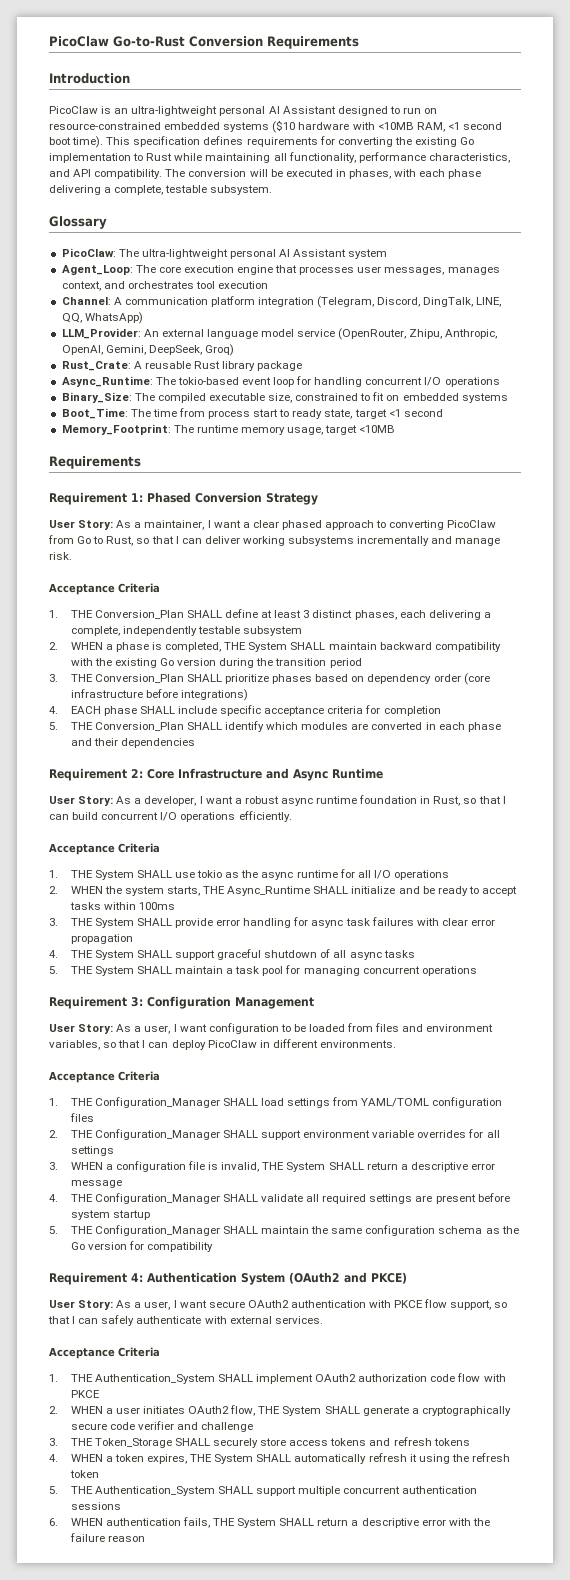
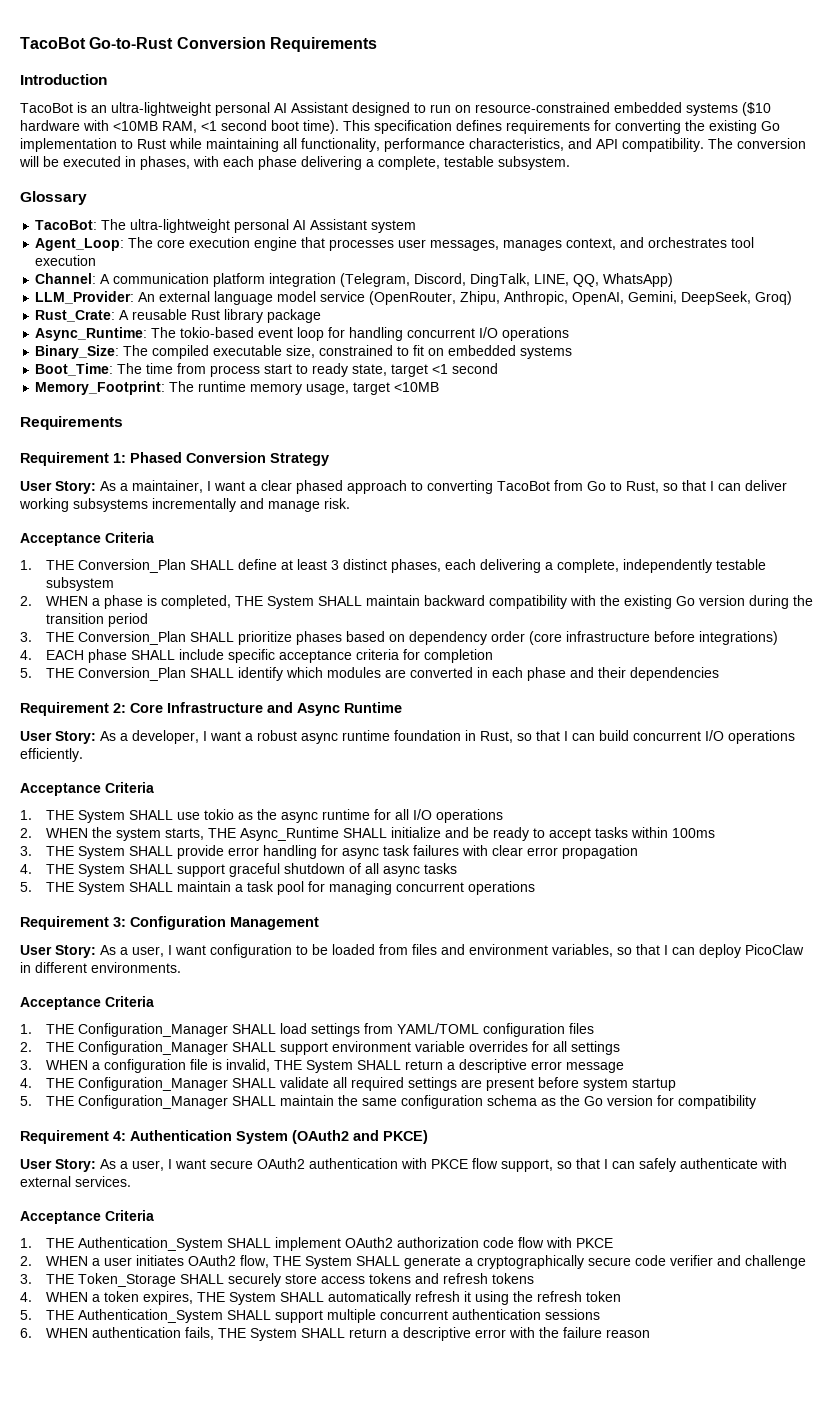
[49,36,109,47] PicoClaw -> [20,37,86,49] TacoBot
[49,106,98,114] PicoClaw -> [20,103,73,113] TacoBot
[61,248,116,257] PicoClaw: -> [35,220,98,230] TacoBot:
[447,520,497,528] PicoClaw -> [497,481,550,491] TacoBot

